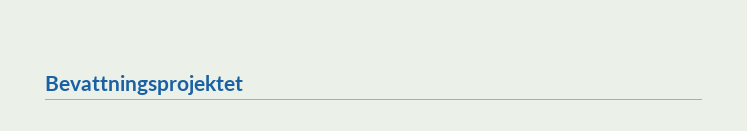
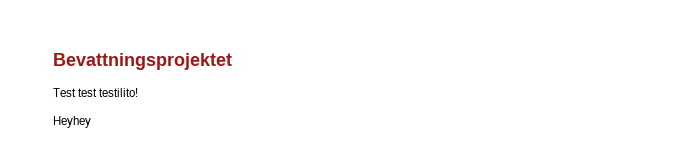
(243, 85) none -> [53,88,139,97] [53,116,91,128] // Test test testilito! // Heyhey

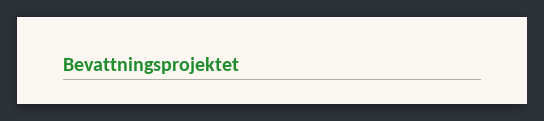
[53,88,139,97] [53,116,91,128] // Test test testilito! // Heyhey -> (239, 65) none

